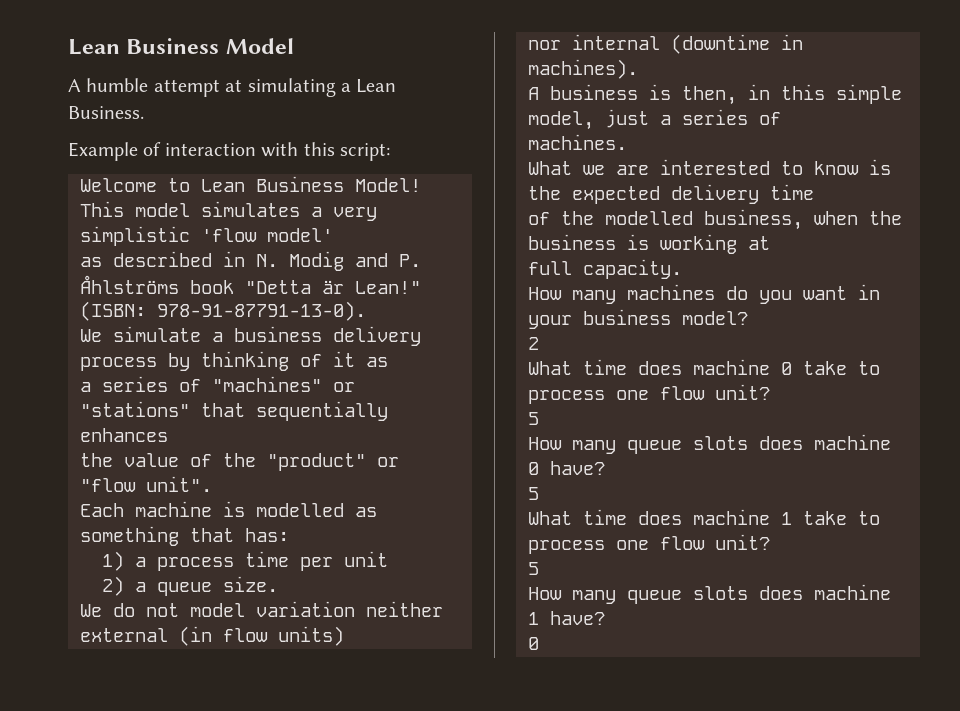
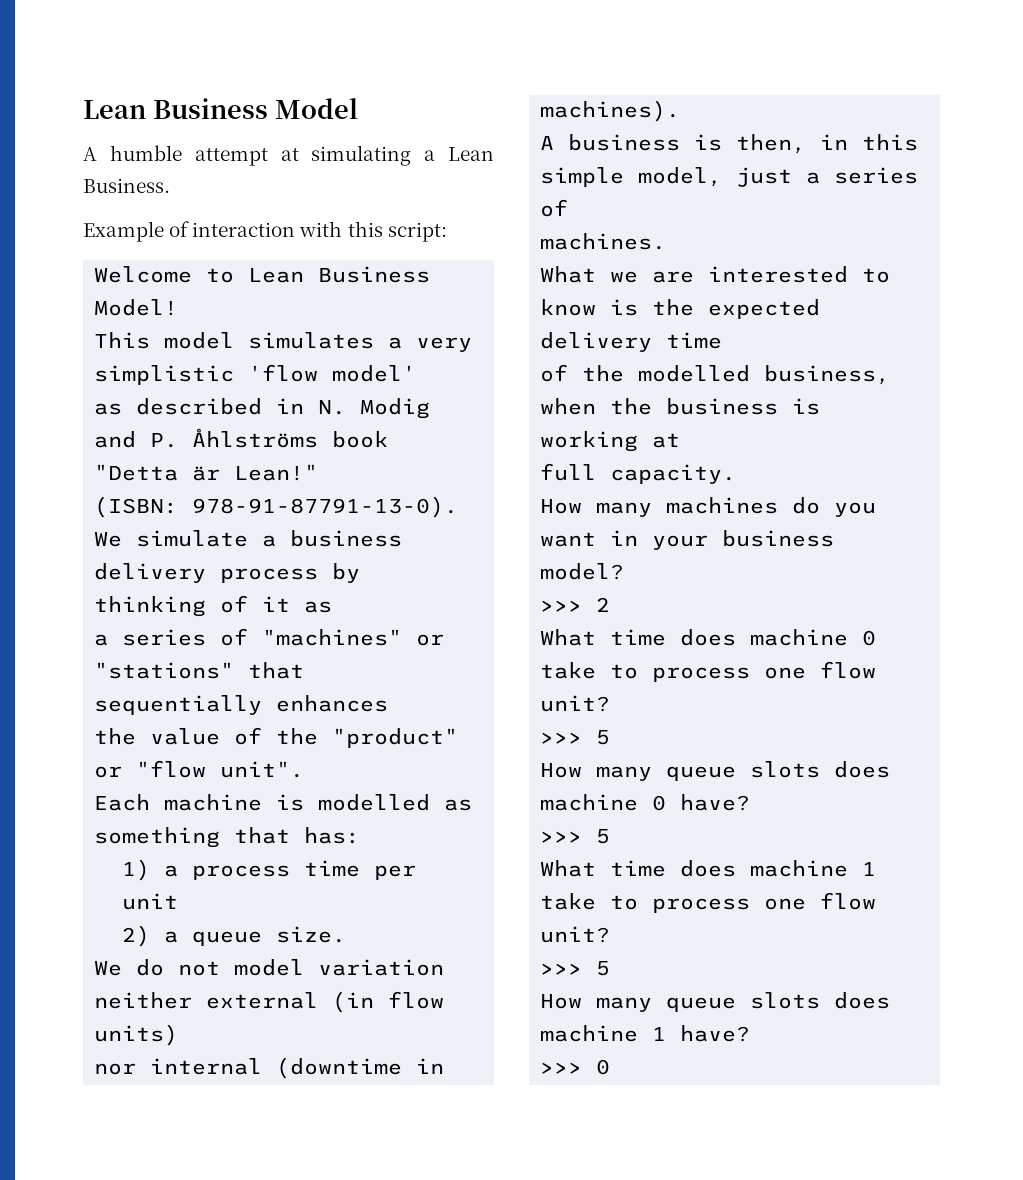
(748, 318) none -> [540,600,583,612] >>>
(770, 392) none -> [540,732,583,744] >>>
(605, 468) none -> [540,831,583,843] >>>
(770, 542) none -> [540,963,583,975] >>>
(605, 618) none -> [540,1062,583,1074] >>>

